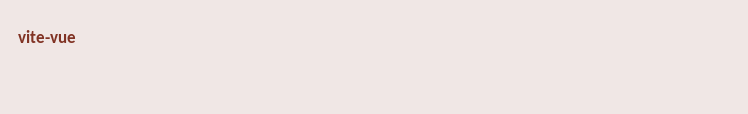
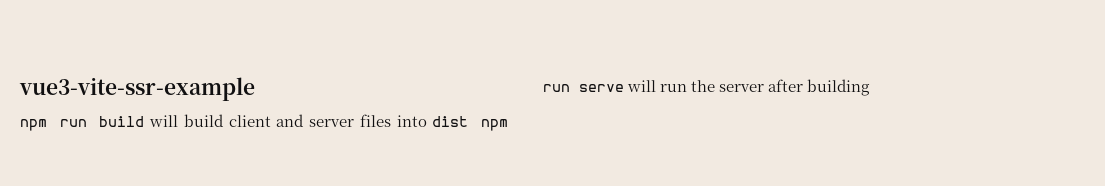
[18,30,76,43] vite-vue -> [19,77,255,101] [20,114,509,131] [543,79,871,96] vue3-vite-ssr-example // npm run build will build client and server files into dist npm run serve will run the server after building

